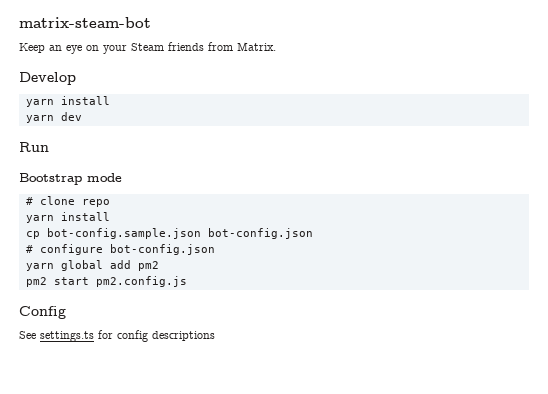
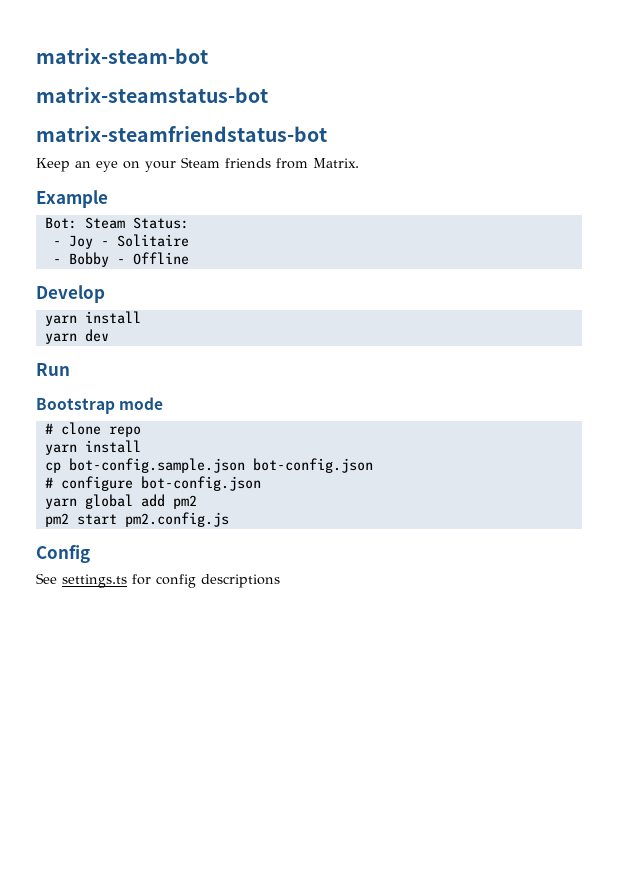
(151, 22) none -> [36,87,268,103] [36,126,327,142] // matrix-steamstatus-bot // matrix-steamfriendstatus-bot
(276, 46) none -> [36,190,108,208] [44,217,189,229] [52,234,189,249] [52,252,189,267] // Example // Bot: Steam Status: // - Joy - Solitaire // - Bobby - Offline

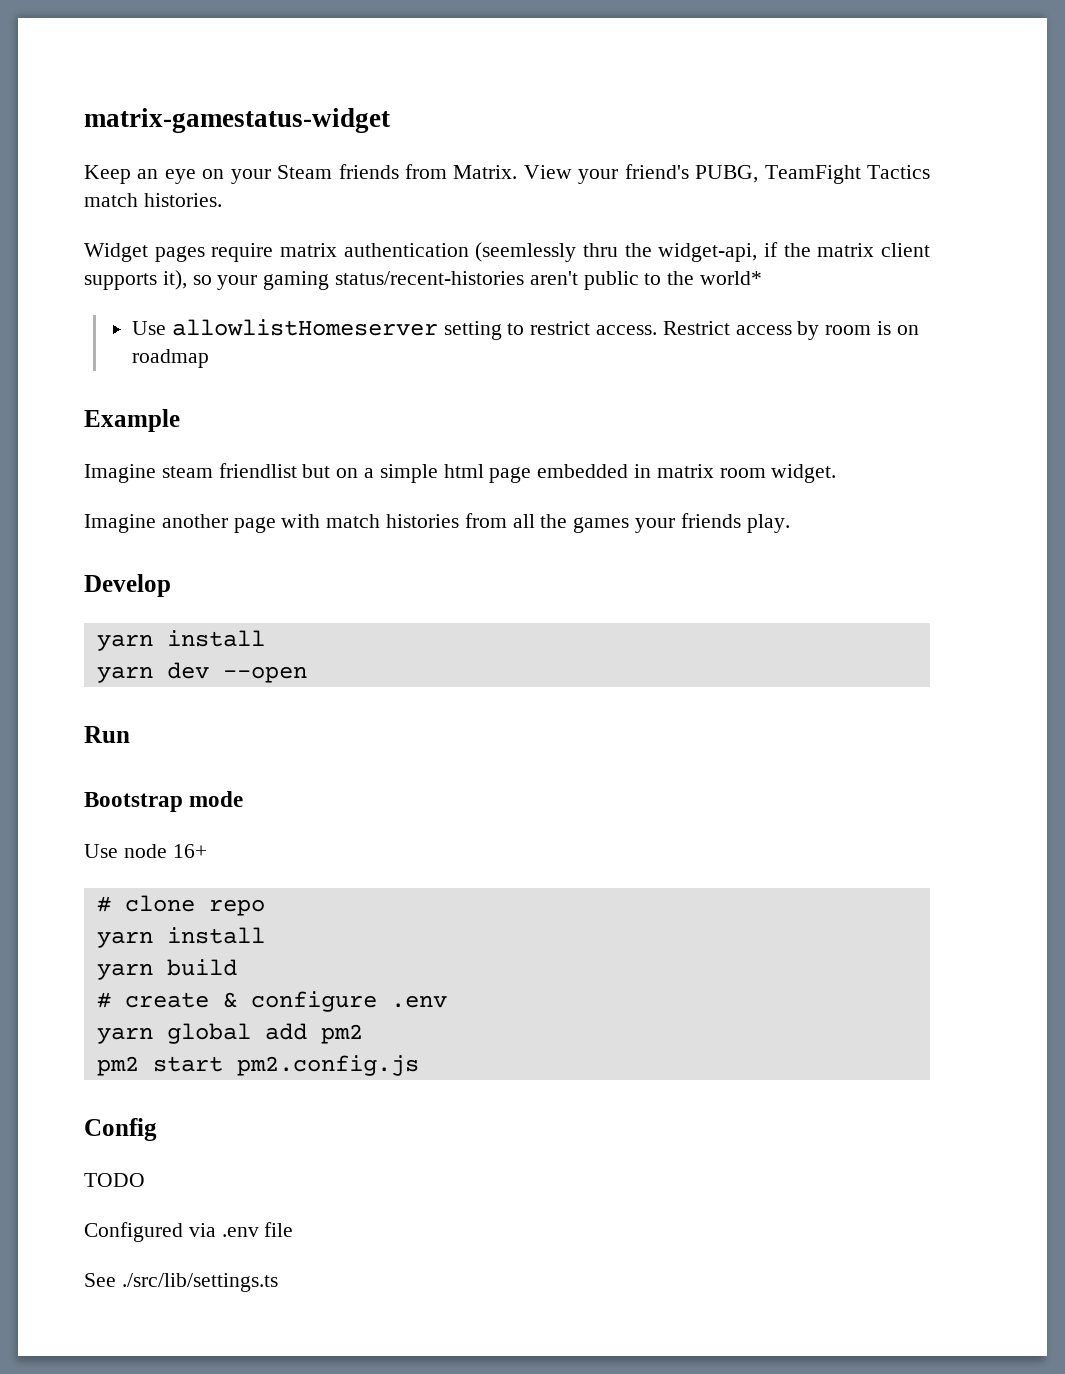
[36,48,208,64] [36,87,268,103] [36,126,327,142] matrix-steam-bot // matrix-steamstatus-bot // matrix-steamfriendstatus-bot -> [84,108,390,133] matrix-gamestatus-widget
[36,190,108,208] [44,217,189,229] [52,234,189,249] [52,252,189,267] // Example // Bot: Steam Status: // - Joy - Solitaire // - Bobby - Offline -> [523,164,931,184] [84,193,222,207] [84,242,930,262] [84,270,763,290] [131,319,919,340] [131,349,209,368] [84,409,180,432] [84,463,837,483] [84,513,790,533] View your friend's PUBG, TeamFight Tactics match histories. // Widget pages require matrix authentication (seemlessly thru the widget-api, if the matrix client supports it), so your gaming status/recent-histories aren't public to the world* // Use allowlistHomeserver setting to restrict access. Restrict access by room is on roadmap // Example // Imagine steam friendlist but on a simple html page embedded in matrix room widget. // Imagine another page with match histories from all the games your friends play.
(109, 335) none -> [222,666,307,683] --open
(164, 403) none -> [84,844,207,858] // Use node 16+
[44,458,373,473] [44,476,261,491] cp bot-config.sample.json bot-config.json // # configure bot-config.json -> [96,959,237,980] [96,991,447,1012] yarn build // # create & configure .env
[36,573,280,588] See settings.ts for config descriptions -> [84,1173,145,1187] [84,1222,294,1242] [84,1273,278,1292] TODO // Configured via .env file // See ./src/lib/settings.ts

